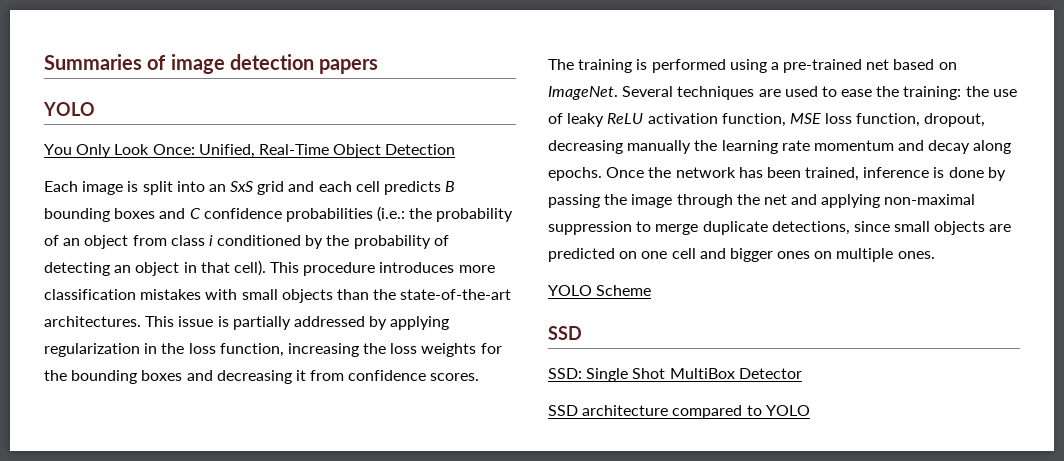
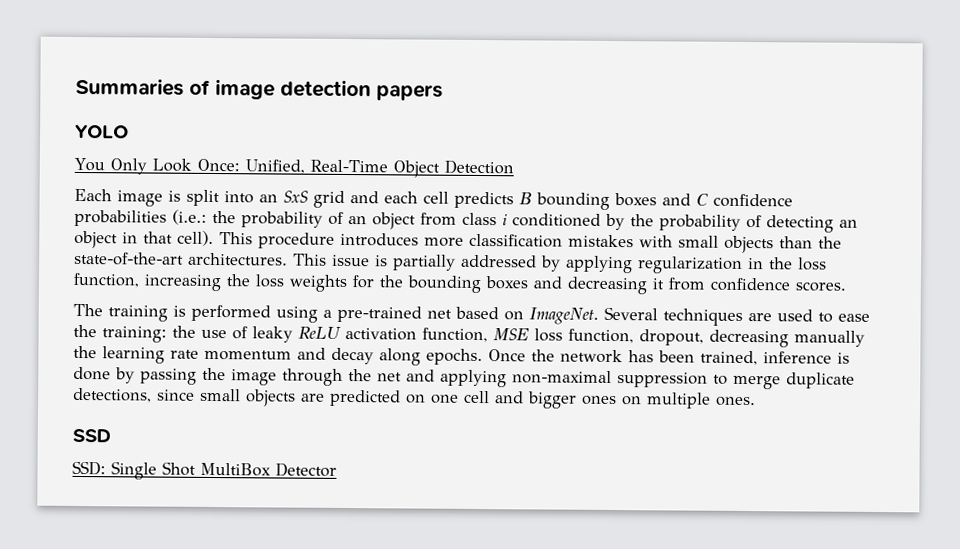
[548,285,652,296] // YOLO Scheme -> (756, 401) none
[548,405,810,419] // SSD architecture compared to YOLO -> (337, 469) none

